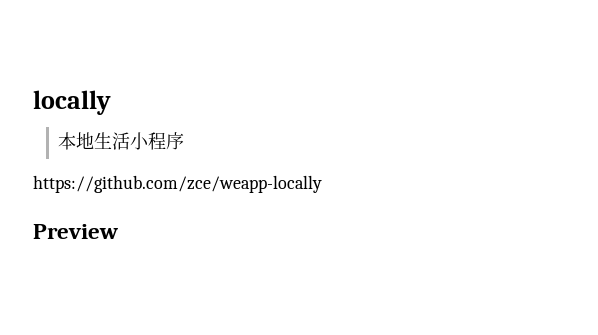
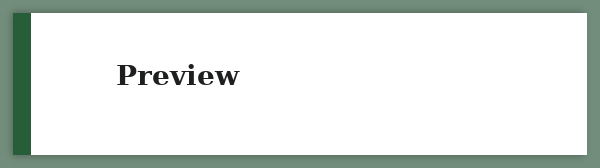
[33,90,111,115] [58,132,185,150] [33,175,322,193] locally // 本地生活小程序 // https://github.com/zce/weapp-locally // -> (116, 74) none

